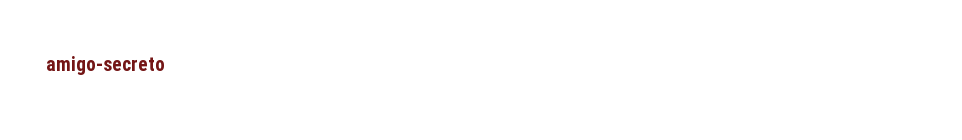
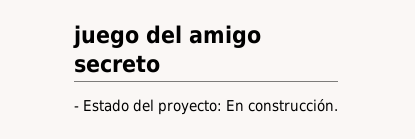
[46,56,165,75] amigo-secreto -> [73,25,261,48] [74,55,160,73] [74,99,338,115] juego del amigo secreto // - Estado del proyecto: En construcción.

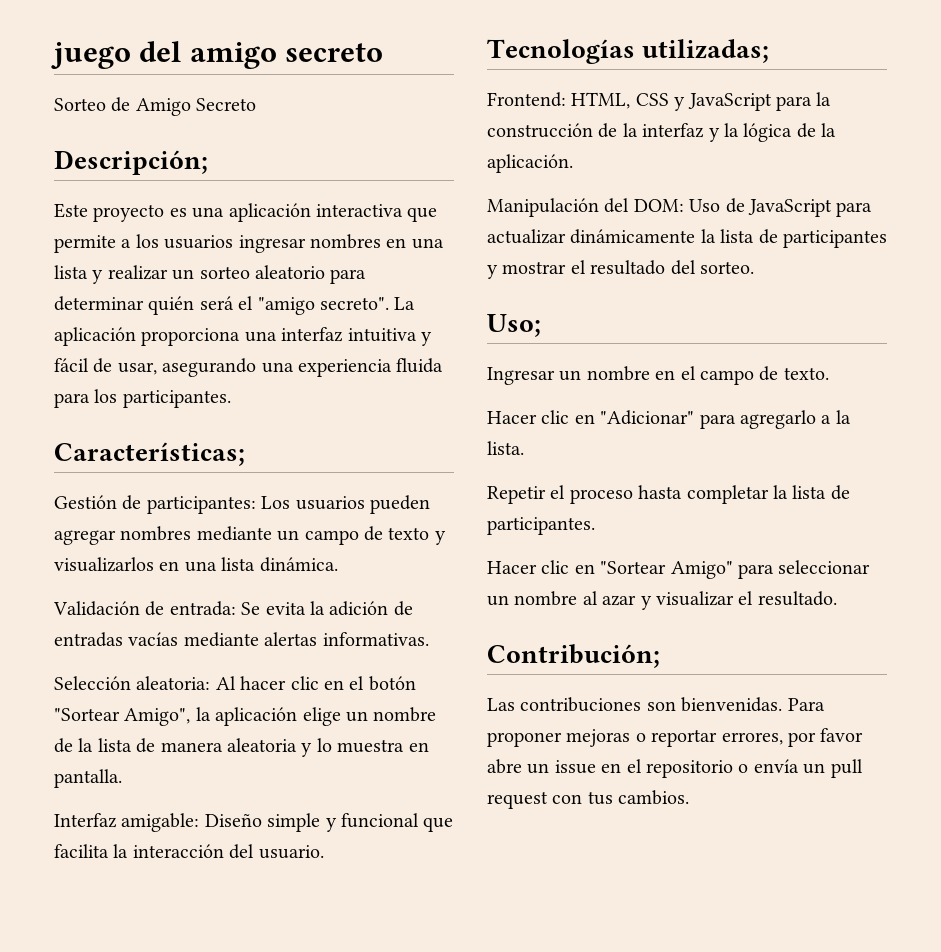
[74,99,338,115] - Estado del proyecto: En construcción. -> [54,97,257,116] [54,150,208,175] [54,203,438,222] [54,234,444,253] [54,265,367,284] [54,296,416,315] [54,327,432,346] [54,358,444,377] [54,389,231,408] [54,442,245,466] [54,495,430,514] [54,526,446,545] [54,557,338,572] [53,601,413,616] [54,632,429,647] [54,676,416,691] [54,707,437,726] [54,738,429,757] [54,769,122,788] [54,813,454,832] [54,844,324,859] [487,39,770,64] [487,92,832,111] [487,123,837,142] [487,154,573,173] [487,198,873,217] [487,229,887,248] [487,260,754,279] [487,314,541,337] [487,366,829,385] [487,410,851,429] [487,441,524,455] [487,485,850,504] [487,517,595,535] [487,560,871,579] [487,591,837,610] [487,644,660,668] [487,697,825,712] [487,728,864,747] [487,759,863,778] [487,790,690,809] Sorteo de Amigo Secreto // Descripción; // Este proyecto es una aplicación interactiva que permite a los usuarios ingresar nombres en una lista y realizar un sorteo aleatorio para determinar quién será el "amigo secreto". La aplicación proporciona una interfaz intuitiva y fácil de usar, asegurando una experiencia fluida para los participantes. // Características; // Gestión de participantes: Los usuarios pueden agregar nombres mediante un campo de texto y visualizarlos en una lista dinámica. // Validación de entrada: Se evita la adición de entradas vacías mediante alertas informativas. // Selección aleatoria: Al hacer clic en el botón "Sortear Amigo", la aplicación elige un nombre de la lista de manera aleatoria y lo muestra en pantalla. // Interfaz amigable: Diseño simple y funcional que facilita la interacción del usuario. // Tecnologías utilizadas; // Frontend: HTML, CSS y JavaScript para la construcción de la interfaz y la lógica de la aplicación. // Manipulación del DOM: Uso de JavaScript para actualizar dinámicamente la lista de participantes y mostrar el resultado del sorteo. // Uso; // Ingresar un nombre en el campo de texto. // Hacer clic en "Adicionar" para agregarlo a la lista. // Repetir el proceso hasta completar la lista de participantes. // Hacer clic en "Sortear Amigo" para seleccionar un nombre al azar y visualizar el resultado. // Contribución; // Las contribuciones son bienvenidas. Para proponer mejoras o reportar errores, por favor abre un issue en el repositorio o envía un pull request con tus cambios.

